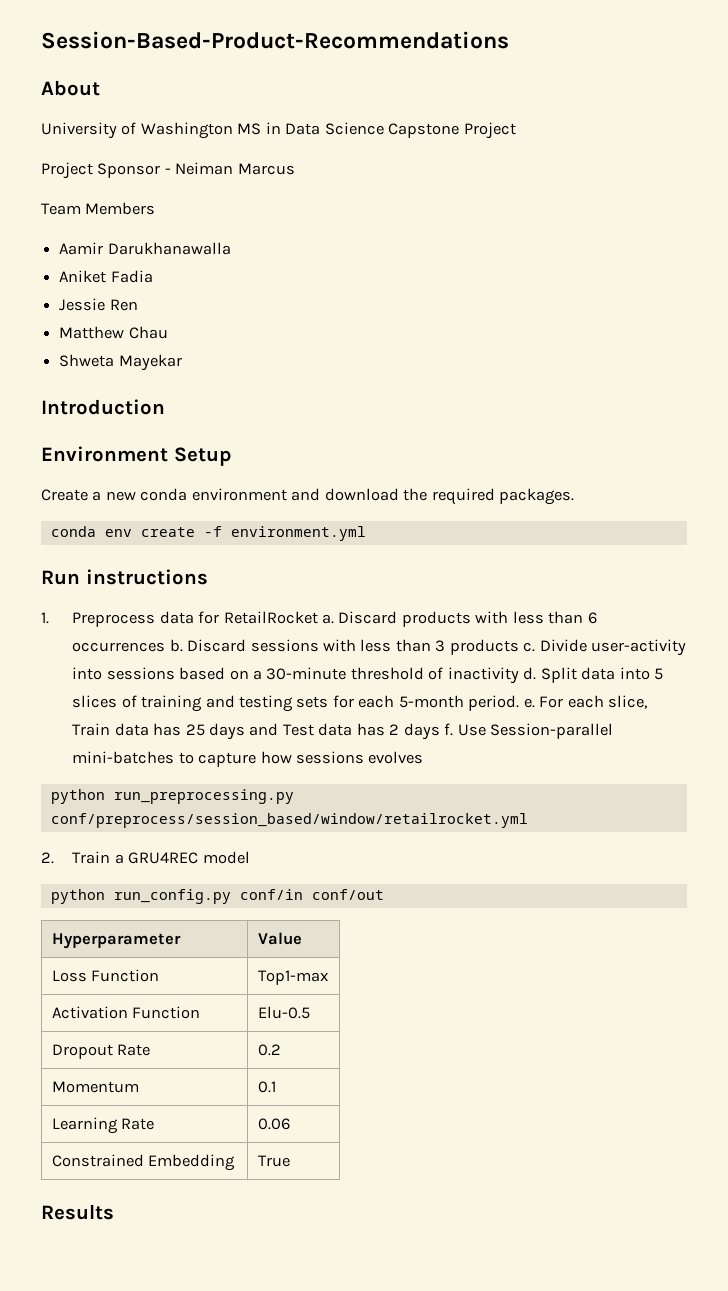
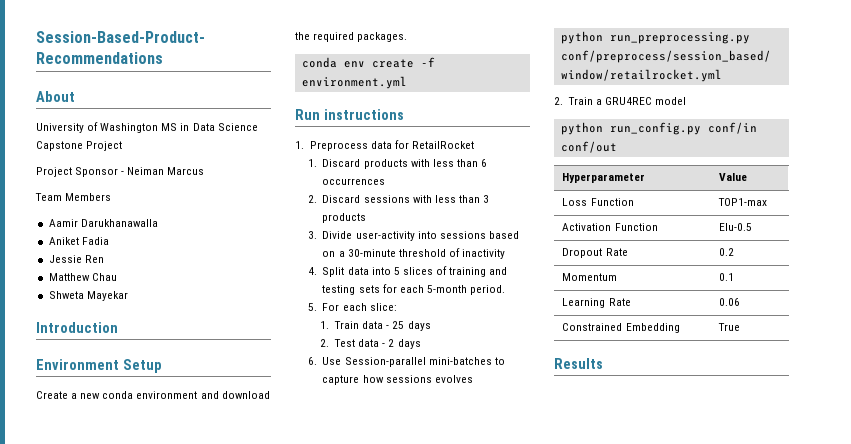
[321,614,334,624] a. -> [307,159,317,167] // 1.
[169,639,183,652] b. -> [307,195,317,203] // 2.
[523,642,536,652] c. -> [307,231,317,239] // 3.
[523,667,537,680] d. -> [307,267,317,275] // 4.
[523,698,535,708] e. -> [307,303,317,311] // 5.
[608,695,648,709] slice, -> [369,303,397,311] [320,321,330,329] slice: // 1.
[153,723,182,736] has -> [386,325,390,329] -
[249,723,279,736] and -> [320,339,330,347] // 2.
[356,723,385,736] has -> [382,343,386,347] -
[444,723,454,736] f. -> [307,357,317,365] // 6.
[257,970,328,985] Top1-max -> [718,198,768,206] TOP1-max

